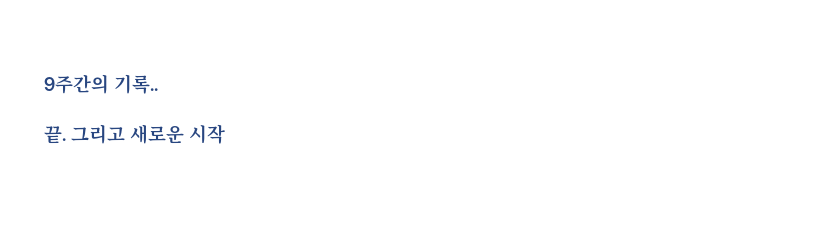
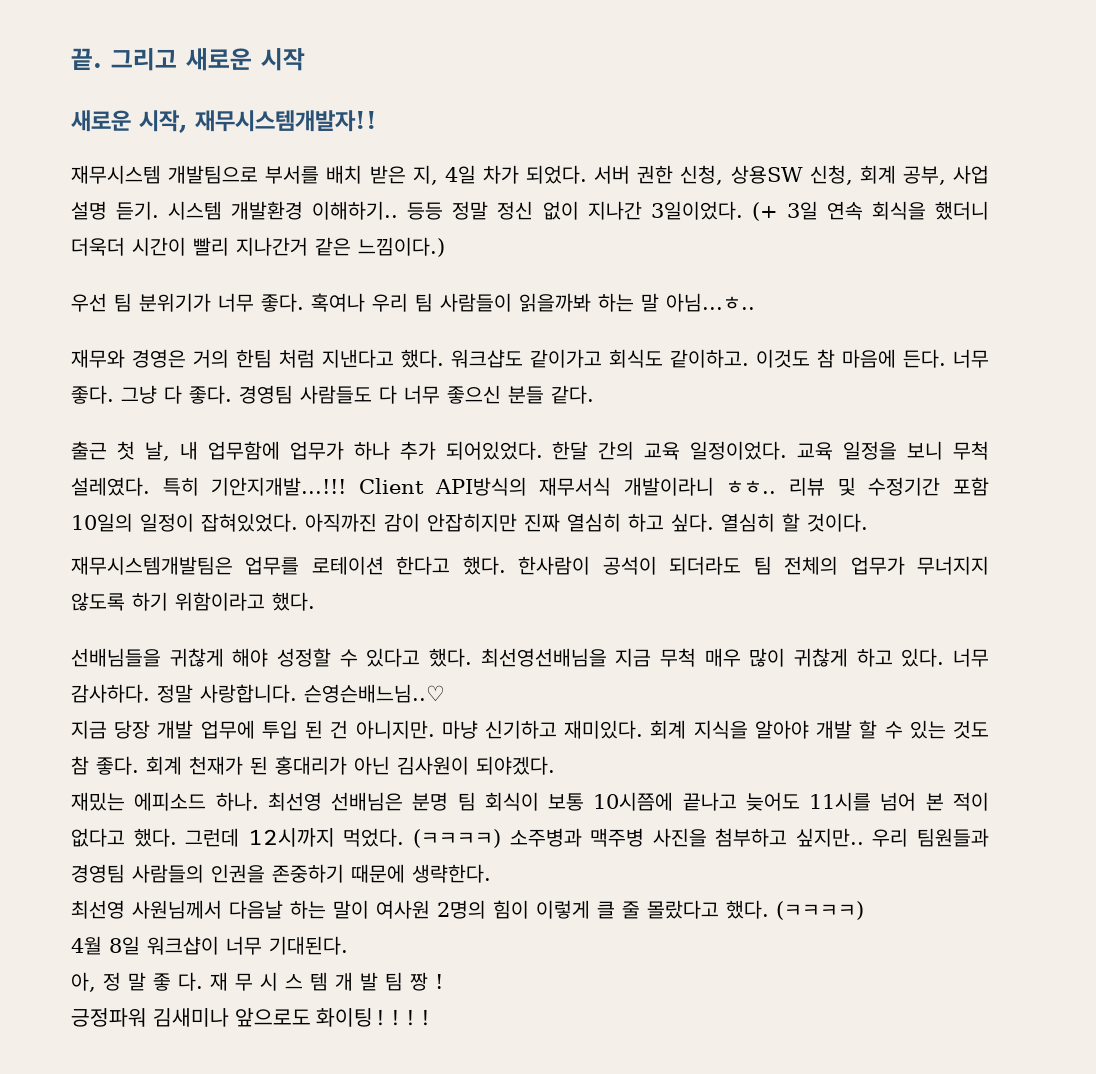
[44,74,158,94] 9주간의 기록.. // -> (71, 59) none
(225, 134) none -> [71,110,377,133] [71,165,989,185] [71,201,990,221] [71,237,445,257] [71,293,755,312] [71,349,989,368] [71,385,594,404] [71,441,989,461] [71,477,989,496] [71,513,868,532] [71,556,990,575] [71,592,315,611] [71,648,989,667] [71,684,445,703] [71,720,989,739] [71,756,555,775] [71,792,989,811] [71,828,990,848] [71,864,491,883] [71,900,864,920] [71,936,348,955] [71,972,443,992] [71,1008,434,1027] // 새로운 시작, 재무시스템개발자!! // 재무시스템 개발팀으로 부서를 배치 받은 지, 4일 차가 되었다. 서버 권한 신청, 상용SW 신청, 회계 공부, 사업 설명 듣기. 시스템 개발환경 이해하기.. 등등 정말 정신 없이 지나간 3일이었다. (+ 3일 연속 회식을 했더니 더욱더 시간이 빨리 지나간거 같은 느낌이다.) // 우선 팀 분위기가 너무 좋다. 혹여나 우리 팀 사람들이 읽을까봐 하는 말 아님...ㅎ.. // 재무와 경영은 거의 한팀 처럼 지낸다고 했다. 워크샵도 같이가고 회식도 같이하고. 이것도 참 마음에 든다. 너무 좋다. 그냥 다 좋다. 경영팀 사람들도 다 너무 좋으신 분들 같다. // 출근 첫 날, 내 업무함에 업무가 하나 추가 되어있었다. 한달 간의 교육 일정이었다. 교육 일정을 보니 무척 설레였다. 특히 기안지개발...!!! Client API방식의 재무서식 개발이라니 ㅎㅎ.. 리뷰 및 수정기간 포함 10일의 일정이 잡혀있었다. 아직까진 감이 안잡히지만 진짜 열심히 하고 싶다. 열심히 할 것이다. // 재무시스템개발팀은 업무를 로테이션 한다고 했다. 한사람이 공석이 되더라도 팀 전체의 업무가 무너지지 않도록 하기 위함이라고 했다. // 선배님들을 귀찮게 해야 성정할 수 있다고 했다. 최선영선배님을 지금 무척 매우 많이 귀찮게 하고 있다. 너무 감사하다. 정말 사랑합니다. 슨영슨배느님..♡ // 지금 당장 개발 업무에 투입 된 건 아니지만. 마냥 신기하고 재미있다. 회계 지식을 알아야 개발 할 수 있는 것도 참 좋다. 회계 천재가 된 홍대리가 아닌 김사원이 되야겠다. // 재밌는 에피소드 하나. 최선영 선배님은 분명 팀 회식이 보통 10시쯤에 끝나고 늦어도 11시를 넘어 본 적이 없다고 했다. 그런데 12시까지 먹었다. (ㅋㅋㅋㅋ) 소주병과 맥주병 사진을 첨부하고 싶지만.. 우리 팀원들과 경영팀 사람들의 인권을 존중하기 때문에 생략한다. // 최선영 사원님께서 다음날 하는 말이 여사원 2명의 힘이 이렇게 클 줄 몰랐다고 했다. (ㅋㅋㅋㅋ) // 4월 8일 워크샵이 너무 기대된다. // 아, 정 말 좋 다. 재 무 시 스 템 개 발 팀 짱 ! // 긍정파워 김새미나 앞으로도 화이팅!!!!

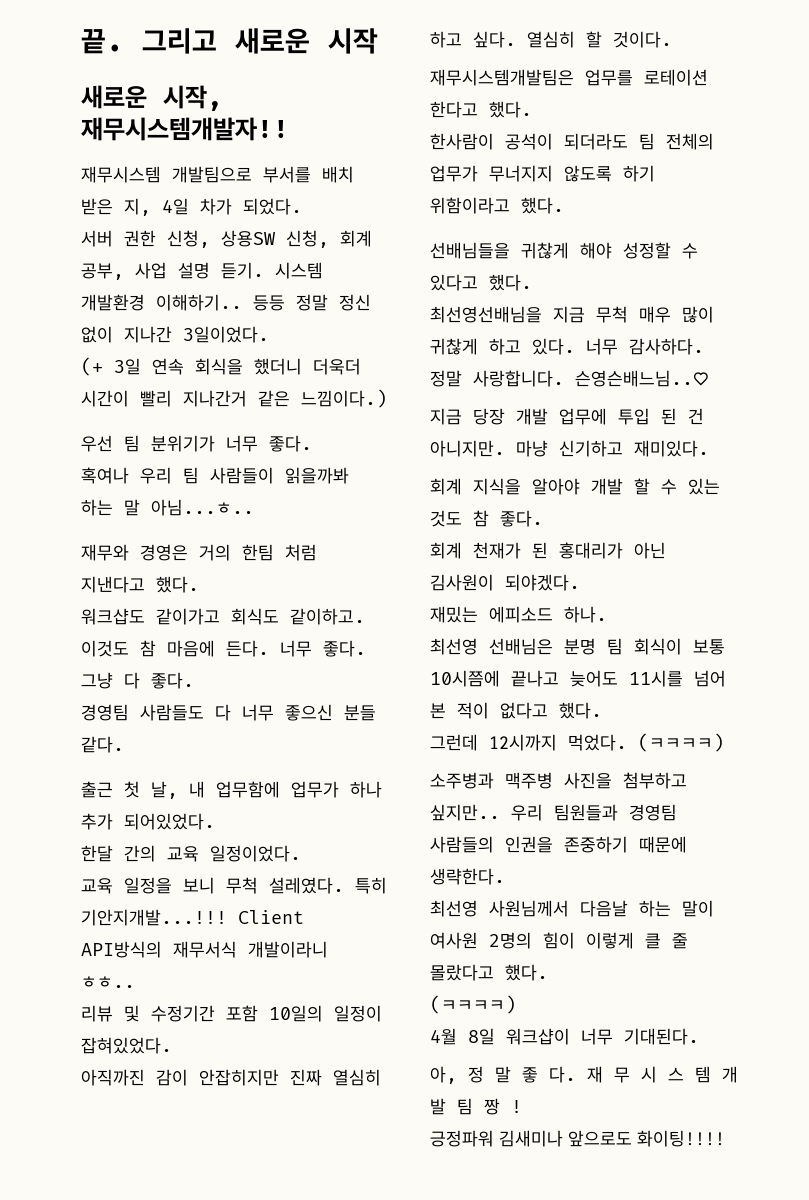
(587, 174) none -> (302, 206) //
(743, 210) none -> (269, 334) //
(304, 302) none -> (312, 443) //
(444, 358) none -> (199, 584) //
(232, 394) none -> (194, 680) //
(543, 450) none -> (215, 821) //
(788, 450) none -> (301, 853) //
(777, 487) none -> (135, 982) //
(298, 522) none -> (172, 1045) //
(506, 565) none -> (532, 109) //
(473, 657) none -> (532, 282) //
(644, 729) none -> (709, 448) //
(139, 765) none -> (543, 518) //
(259, 801) none -> (607, 614) //
(177, 837) none -> (602, 710) //
(501, 838) none -> (724, 742) //
(769, 909) none -> (548, 972) //

